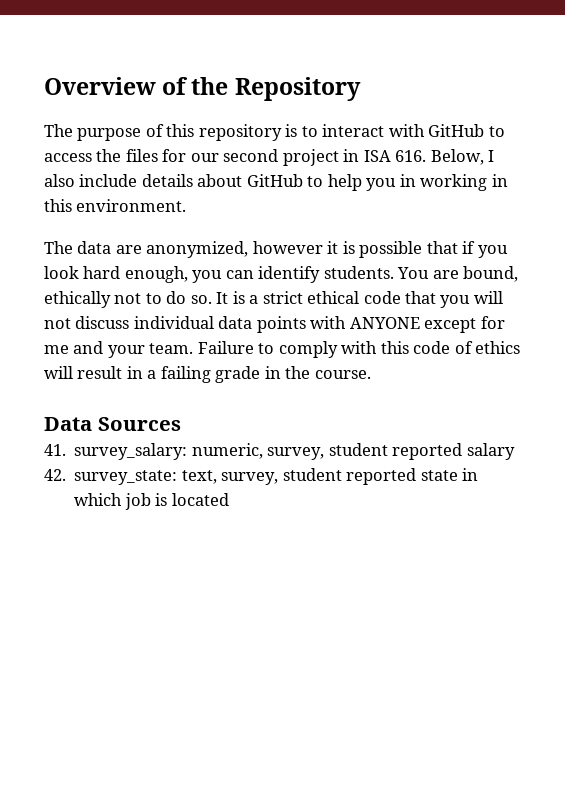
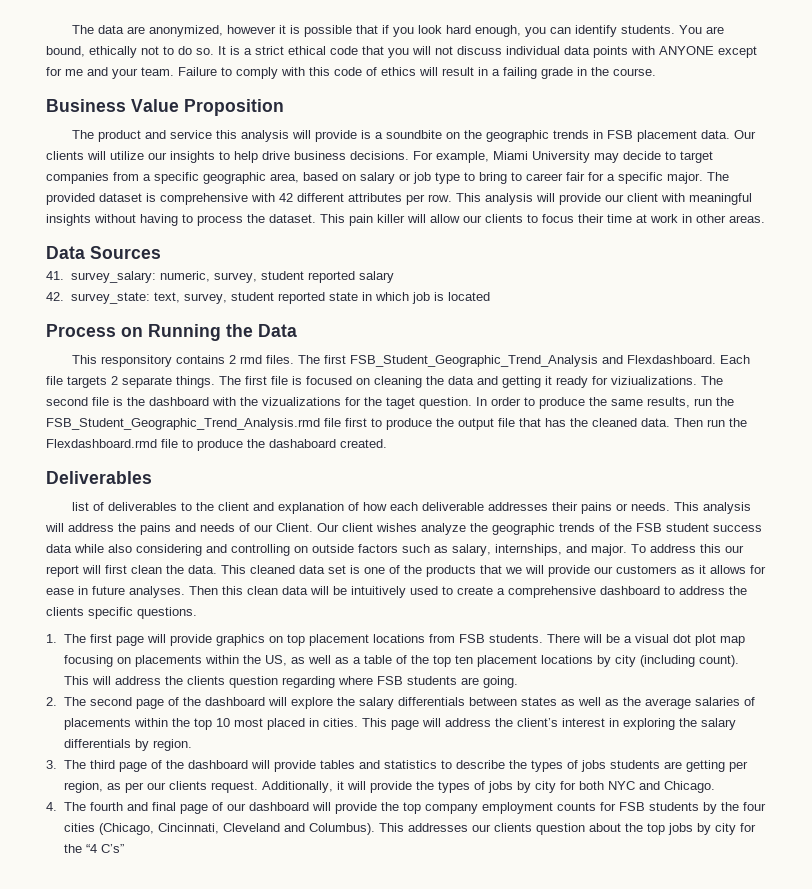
[44,77,361,101] [44,124,505,141] [44,149,495,166] [44,174,508,191] [44,199,187,212] Overview of the Repository // The purpose of this repository is to interact with GitHub to access the files for our second project in ISA 616. Below, I also include details about GitHub to help you in working in this environment. // -> (72, 29) none
(371, 374) none -> [46,99,284,116] [72,130,757,142] [46,151,713,163] [46,172,729,184] [46,193,752,205] [46,214,765,226] // Business Value Proposition // The product and service this analysis will provide is a soundbite on the geographic trends in FSB placement data. Our clients will utilize our insights to help drive business decisions. For example, Miami University may decide to target companies from a specific geographic area, based on salary or job type to bring to career fair for a specific major. The provided dataset is comprehensive with 42 different attributes per row. This analysis will provide our client with meaningful insights without having to process the dataset. This pain killer will allow our clients to focus their time at work in other areas.
(229, 499) none -> [46,324,297,341] [72,355,751,367] [46,376,723,388] [46,397,734,409] [46,418,747,430] [46,439,387,451] [46,471,152,484] [72,502,752,514] [45,523,762,535] [46,544,744,556] [46,565,766,577] [46,586,747,598] [46,607,197,619] [46,634,745,646] [63,655,739,667] [63,676,518,688] [46,697,755,709] [63,718,736,730] [63,739,192,751] [46,760,748,772] [63,781,715,793] [46,802,766,814] [63,823,756,835] [63,844,124,853] // Process on Running the Data // This responsitory contains 2 rmd files. The first FSB_Student_Geographic_Trend_Analysis and Flexdashboard. Each file targets 2 separate things. The first file is focused on cleaning the data and getting it ready for viziualizations. The second file is the dashboard with the vizualizations for the taget question. In order to produce the same results, run the FSB_Student_Geographic_Trend_Analysis.rmd file first to produce the output file that has the cleaned data. Then run the Flexdashboard.rmd file to produce the dashaboard created. // Deliverables // list of deliverables to the client and explanation of how each deliverable addresses their pains or needs. This analysis will address the pains and needs of our Client. Our client wishes analyze the geographic trends of the FSB student success data while also considering and controlling on outside factors such as salary, internships, and major. To address this our report will first clean the data. This cleaned data set is one of the products that we will provide our customers as it allows for ease in future analyses. Then this clean data will be intuitively used to create a comprehensive dashboard to address the clients specific questions. // 1. The first page will provide graphics on top placement locations from FSB students. There will be a visual dot plot map focusing on placements within the US, as well as a table of the top ten placement locations by city (including count). This will address the clients question regarding where FSB students are going. // 2. The second page of the dashboard will explore the salary differentials between states as well as the average salaries of placements within the top 10 most placed in cities. This page will address the client’s interest in exploring the salary differentials by region. // 3. The third page of the dashboard will provide tables and statistics to describe the types of jobs students are getting per region, as per our clients request. Additionally, it will provide the types of jobs by city for both NYC and Chicago. // 4. The fourth and final page of our dashboard will provide the top company employment counts for FSB students by the four cities (Chicago, Cincinnati, Cleveland and Columbus). This addresses our clients question about the top jobs by city for the “4 C’s”

